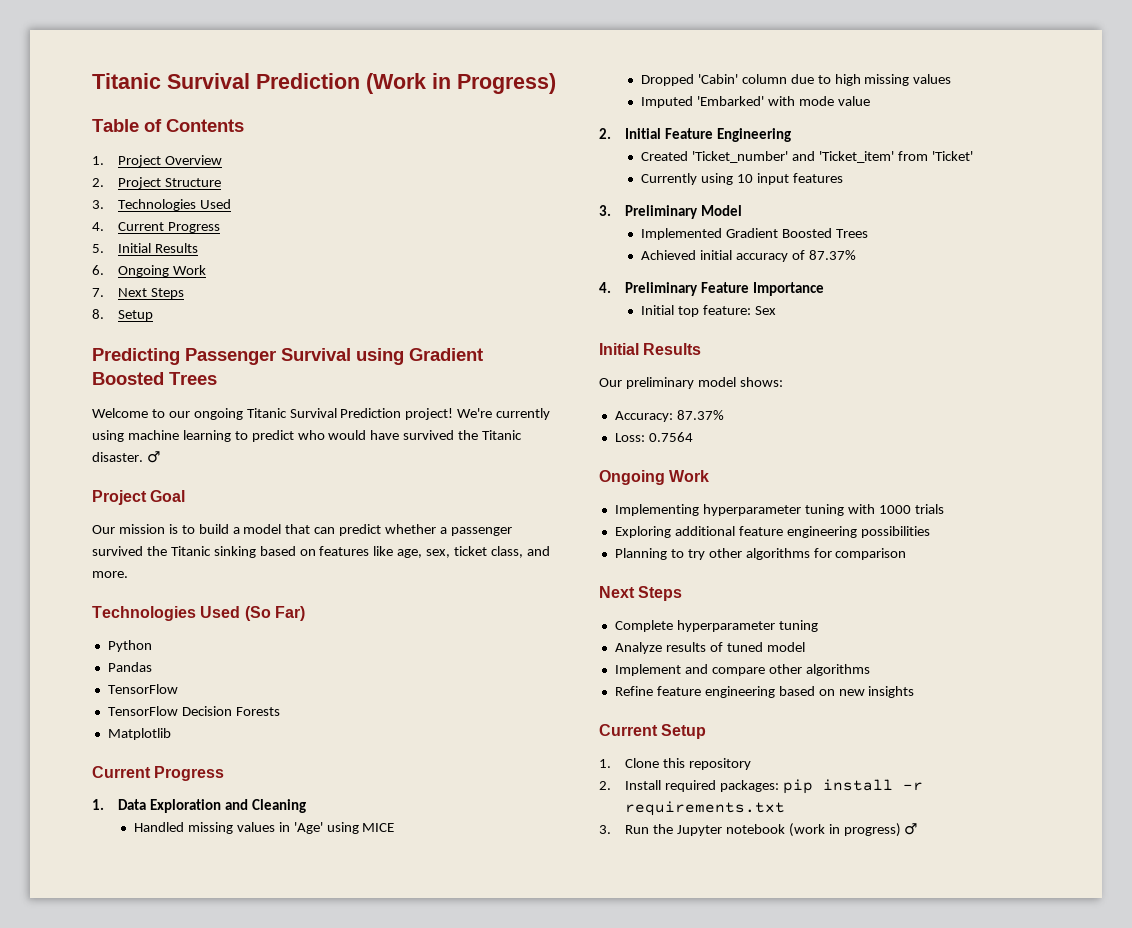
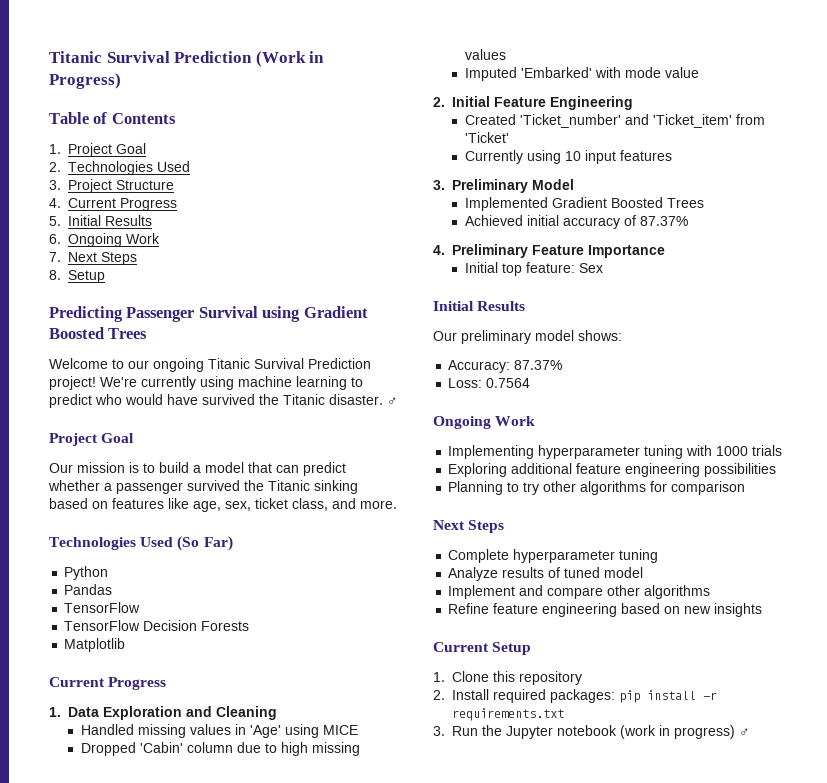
[164,155,222,165] [92,178,104,187] Overview // 2. -> [116,143,146,154] [49,161,190,175] [49,180,61,190] Goal // 2. Technologies Used // 3.
[92,199,231,211] // 3. Technologies Used -> (174, 185) none

